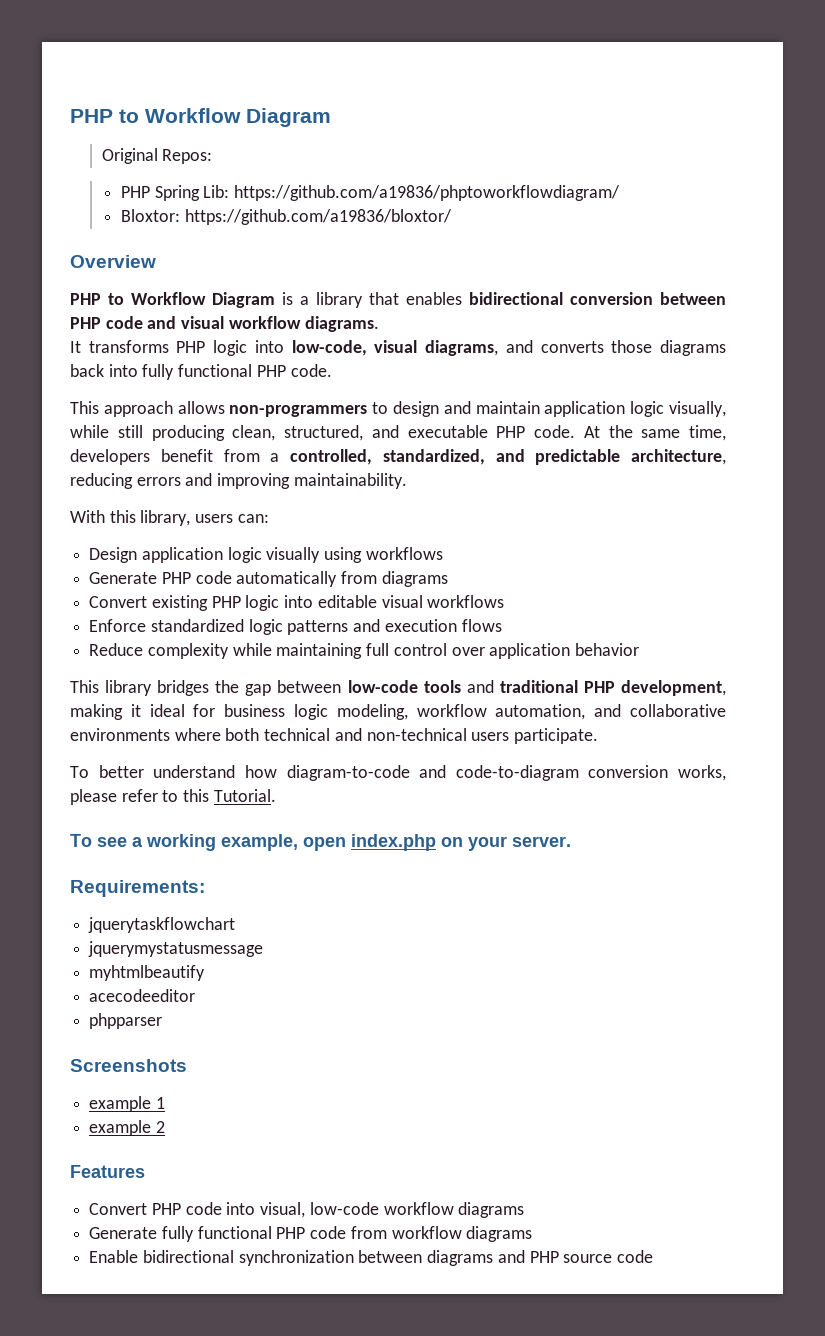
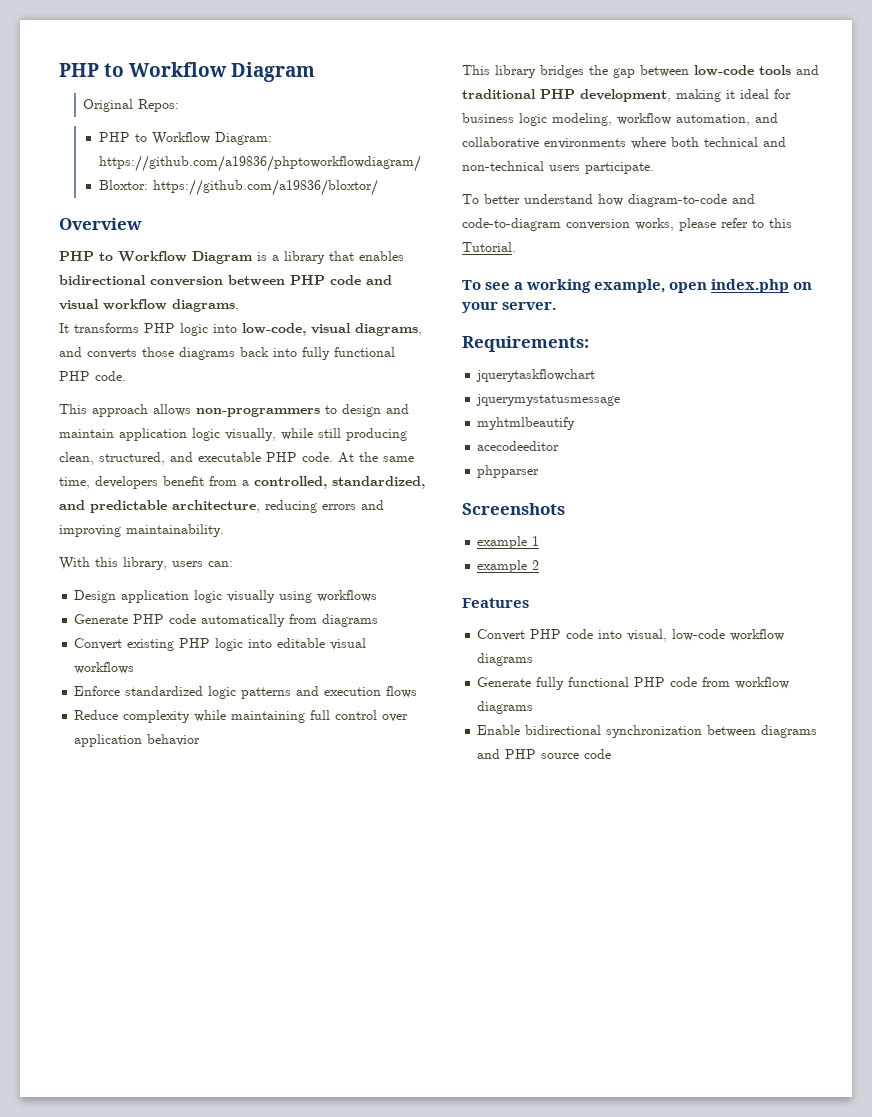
[154,185,230,201] Spring Lib: -> [134,132,272,145] to Workflow Diagram:

